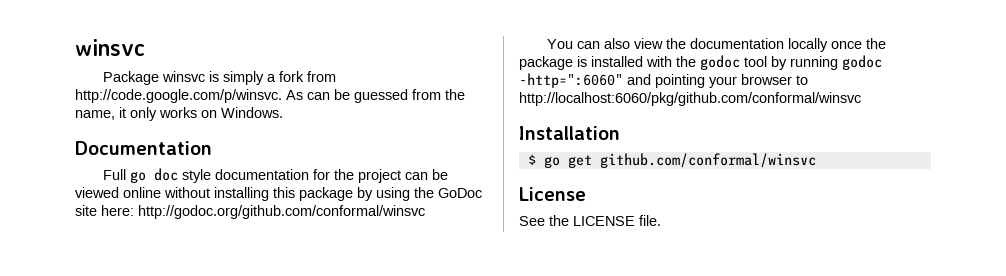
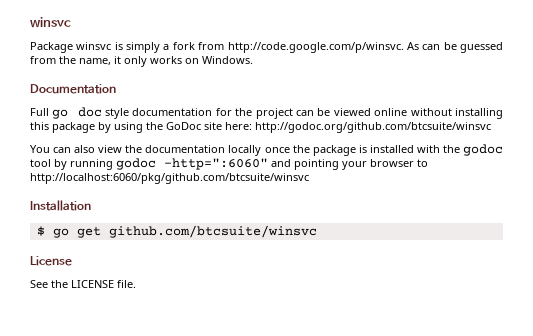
[138,205,425,219] http://godoc.org/github.com/conformal/winsvc -> [255,122,491,133] http://godoc.org/github.com/btcsuite/winsvc
[519,92,861,106] http://localhost:6060/pkg/github.com/conformal/winsvc -> [30,173,309,184] http://localhost:6060/pkg/github.com/btcsuite/winsvc
[599,153,816,168] github.com/conformal/winsvc -> [108,225,317,238] github.com/btcsuite/winsvc

